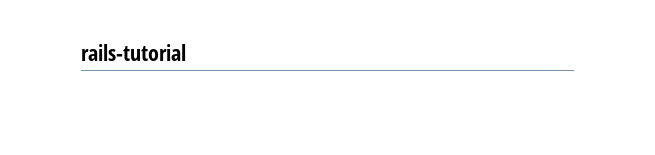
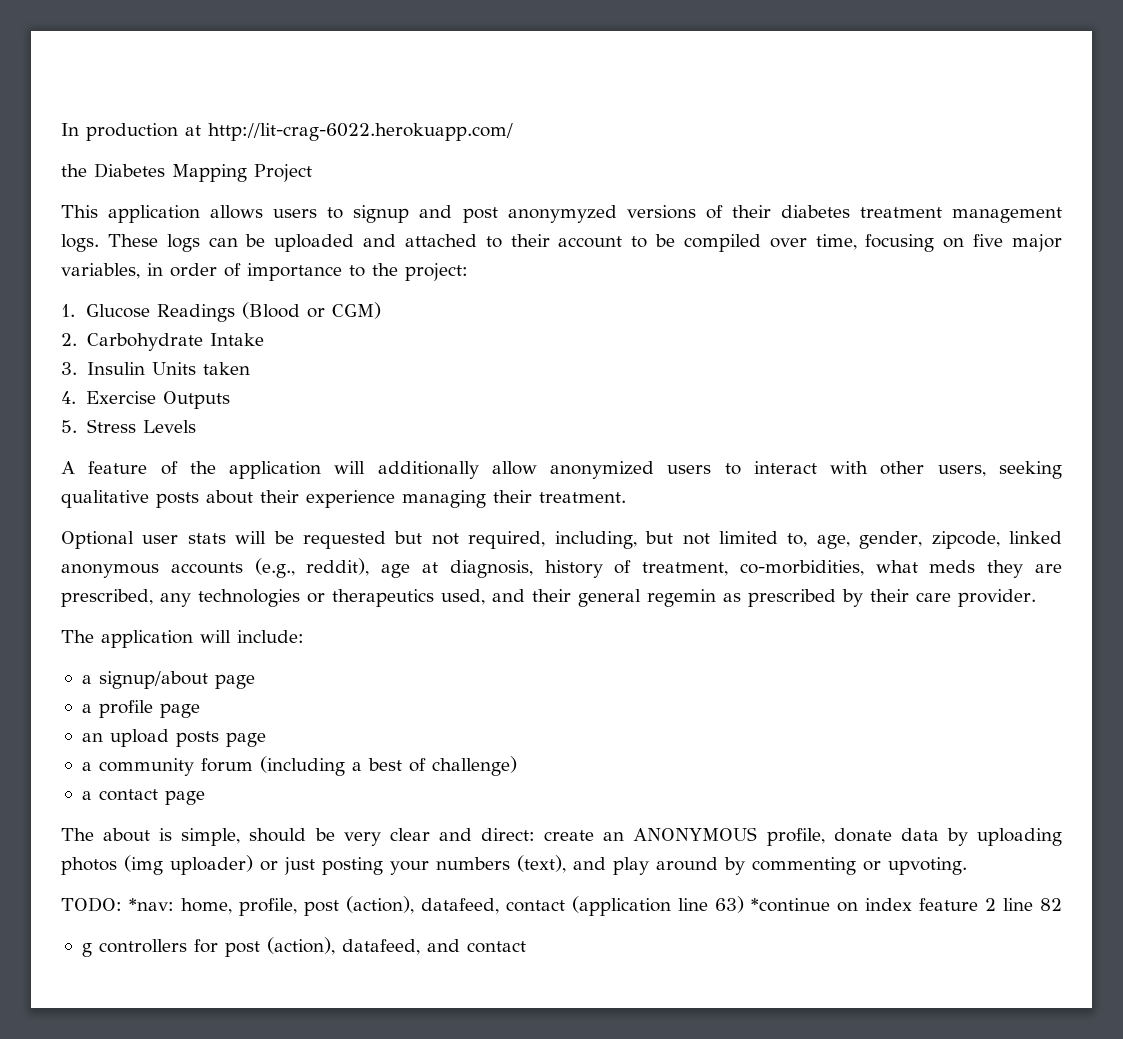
[81,44,186,61] rails-tutorial -> [61,123,513,141] [61,163,312,182] [61,205,1062,223] [61,234,1063,252] [61,263,468,281] [61,302,381,322] [61,333,264,351] [61,362,250,375] [61,391,230,409] [61,419,196,433] [61,461,1062,479] [61,490,626,508] [61,531,1062,549] [61,558,1063,578] [61,589,1036,607] [61,630,304,648] [81,671,255,689] [81,700,200,718] [81,729,266,747] [81,756,517,776] [81,789,205,805] [61,827,1062,846] [61,855,967,875] [61,896,1062,916] [81,937,526,957] In production at http://lit-crag-6022.herokuapp.com/ // the Diabetes Mapping Project // This application allows users to signup and post anonymyzed versions of their diabetes treatment management logs. These logs can be uploaded and attached to their account to be compiled over time, focusing on five major variables, in order of importance to the project: // 1. Glucose Readings (Blood or CGM) // 2. Carbohydrate Intake // 3. Insulin Units taken // 4. Exercise Outputs // 5. Stress Levels // A feature of the application will additionally allow anonymized users to interact with other users, seeking qualitative posts about their experience managing their treatment. // Optional user stats will be requested but not required, including, but not limited to, age, gender, zipcode, linked anonymous accounts (e.g., reddit), age at diagnosis, history of treatment, co-morbidities, what meds they are prescribed, any technologies or therapeutics used, and their general regemin as prescribed by their care provider. // The application will include: // a signup/about page // a profile page // an upload posts page // a community forum (including a best of challenge) // a contact page // The about is simple, should be very clear and direct: create an ANONYMOUS profile, donate data by uploading photos (img uploader) or just posting your numbers (text), and play around by commenting or upvoting. // TODO: *nav: home, profile, post (action), datafeed, contact (application line 63) *continue on index feature 2 line 82 // g controllers for post (action), datafeed, and contact

